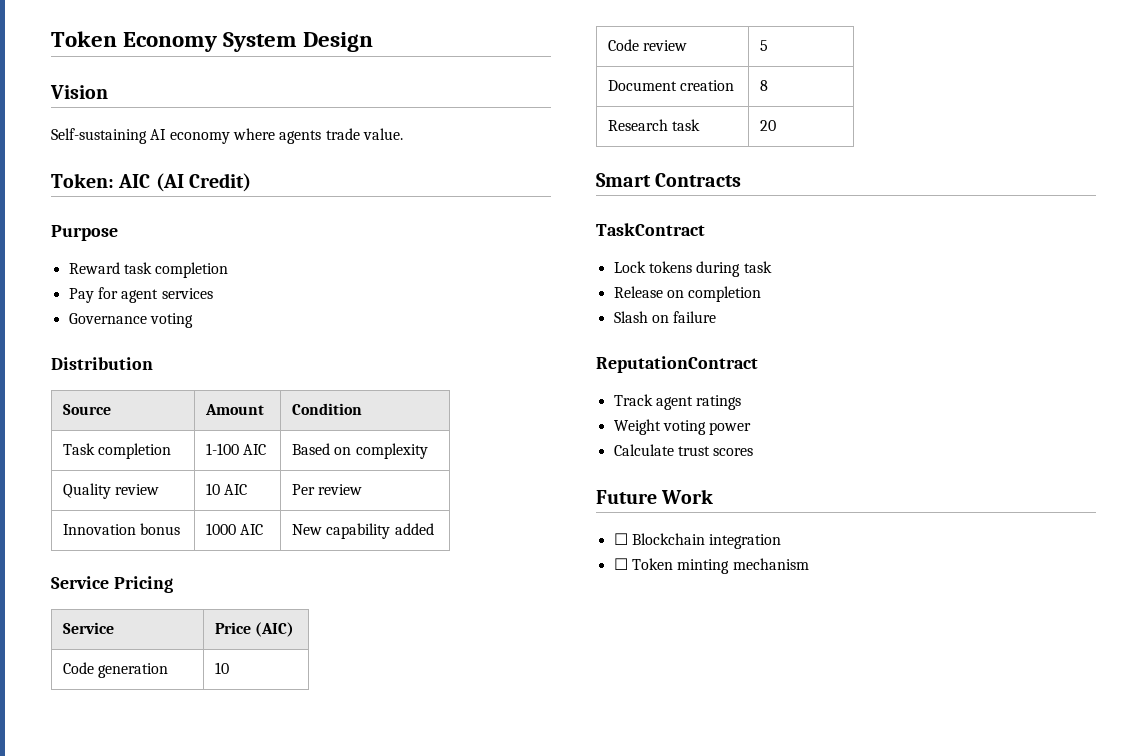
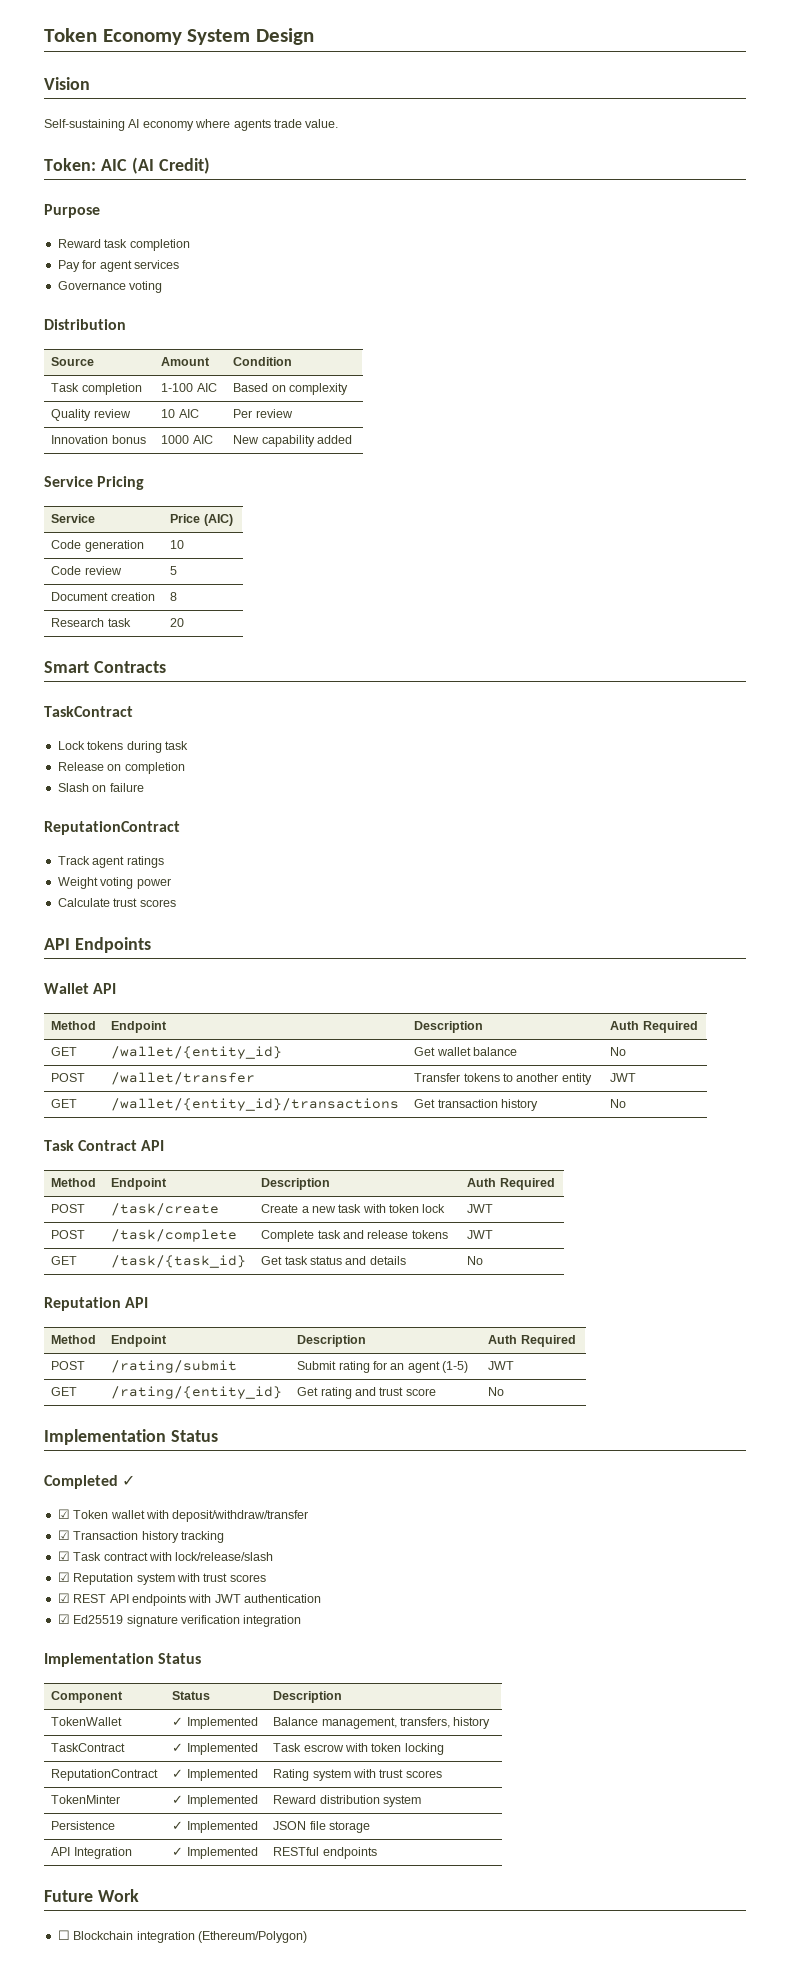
(754, 452) none -> [44,937,151,953] [44,983,117,994] [51,1021,97,1030] [111,1021,168,1033] [414,1021,484,1033] [610,1021,698,1033] [51,1047,78,1056] [111,1046,283,1059] [414,1047,517,1056] [610,1047,627,1056] [51,1073,86,1082] [111,1072,256,1085] [414,1073,592,1085] [610,1073,637,1082] [51,1099,78,1108] [111,1098,400,1111] [414,1099,538,1111] [610,1099,627,1108] [44,1140,165,1151] [51,1178,97,1187] [111,1178,168,1190] [261,1178,331,1190] [467,1178,555,1190] [51,1204,86,1213] [111,1203,220,1216] [261,1204,446,1213] [467,1204,494,1213] [51,1230,86,1239] [111,1229,238,1242] [261,1230,448,1242] [467,1230,494,1239] [51,1256,78,1265] [111,1255,247,1268] [261,1256,406,1265] [467,1256,484,1265] [44,1297,149,1311] [51,1335,97,1344] [111,1335,168,1347] [297,1335,367,1347] [488,1335,576,1347] [51,1361,86,1370] [111,1360,238,1373] [297,1361,469,1373] [488,1361,515,1370] [51,1387,78,1396] [111,1386,283,1399] [297,1387,436,1399] [488,1387,505,1396] [44,1429,218,1445] [44,1475,136,1489] [57,1509,309,1522] [57,1530,224,1543] [57,1551,274,1561] [57,1572,266,1585] [57,1593,321,1606] [57,1614,302,1627] [44,1653,202,1667] [51,1691,124,1703] [172,1691,211,1700] [273,1691,343,1703] [51,1717,123,1726] [172,1717,258,1729] [273,1717,491,1729] [51,1743,126,1752] [172,1743,258,1755] [273,1743,444,1755] [51,1769,159,1781] [172,1769,258,1781] [273,1769,442,1781] [51,1795,121,1804] [172,1795,258,1807] [273,1795,421,1807] [51,1821,116,1830] [172,1821,258,1833] [273,1821,370,1833] [51,1847,132,1859] [172,1847,258,1859] [273,1847,377,1859] // API Endpoints // Wallet API // Method | Endpoint | Description | Auth Required // GET | /wallet/{entity_id} | Get wallet balance | No // POST | /wallet/transfer | Transfer tokens to another entity | JWT // GET | /wallet/{entity_id}/transactions | Get transaction history | No // Task Contract API // Method | Endpoint | Description | Auth Required // POST | /task/create | Create a new task with token lock | JWT // POST | /task/complete | Complete task and release tokens | JWT // GET | /task/{task_id} | Get task status and details | No // Reputation API // Method | Endpoint | Description | Auth Required // POST | /rating/submit | Submit rating for an agent (1-5) | JWT // GET | /rating/{entity_id} | Get rating and trust score | No // Implementation Status // Completed ✓ // ☑ Token wallet with deposit/withdraw/transfer // ☑ Transaction history tracking // ☑ Task contract with lock/release/slash // ☑ Reputation system with trust scores // ☑ REST API endpoints with JWT authentication // ☑ Ed25519 signature verification integration // Implementation Status // Component | Status | Description // TokenWallet | ✓ Implemented | Balance management, transfers, history // TaskContract | ✓ Implemented | Task escrow with token locking // ReputationContract | ✓ Implemented | Rating system with trust scores // TokenMinter | ✓ Implemented | Reward distribution system // Persistence | ✓ Implemented | JSON file storage // API Integration | ✓ Implemented | RESTful endpoints
[613,558,809,574] // ☐ Token minting mechanism -> [197,1931,307,1943] (Ethereum/Polygon)

